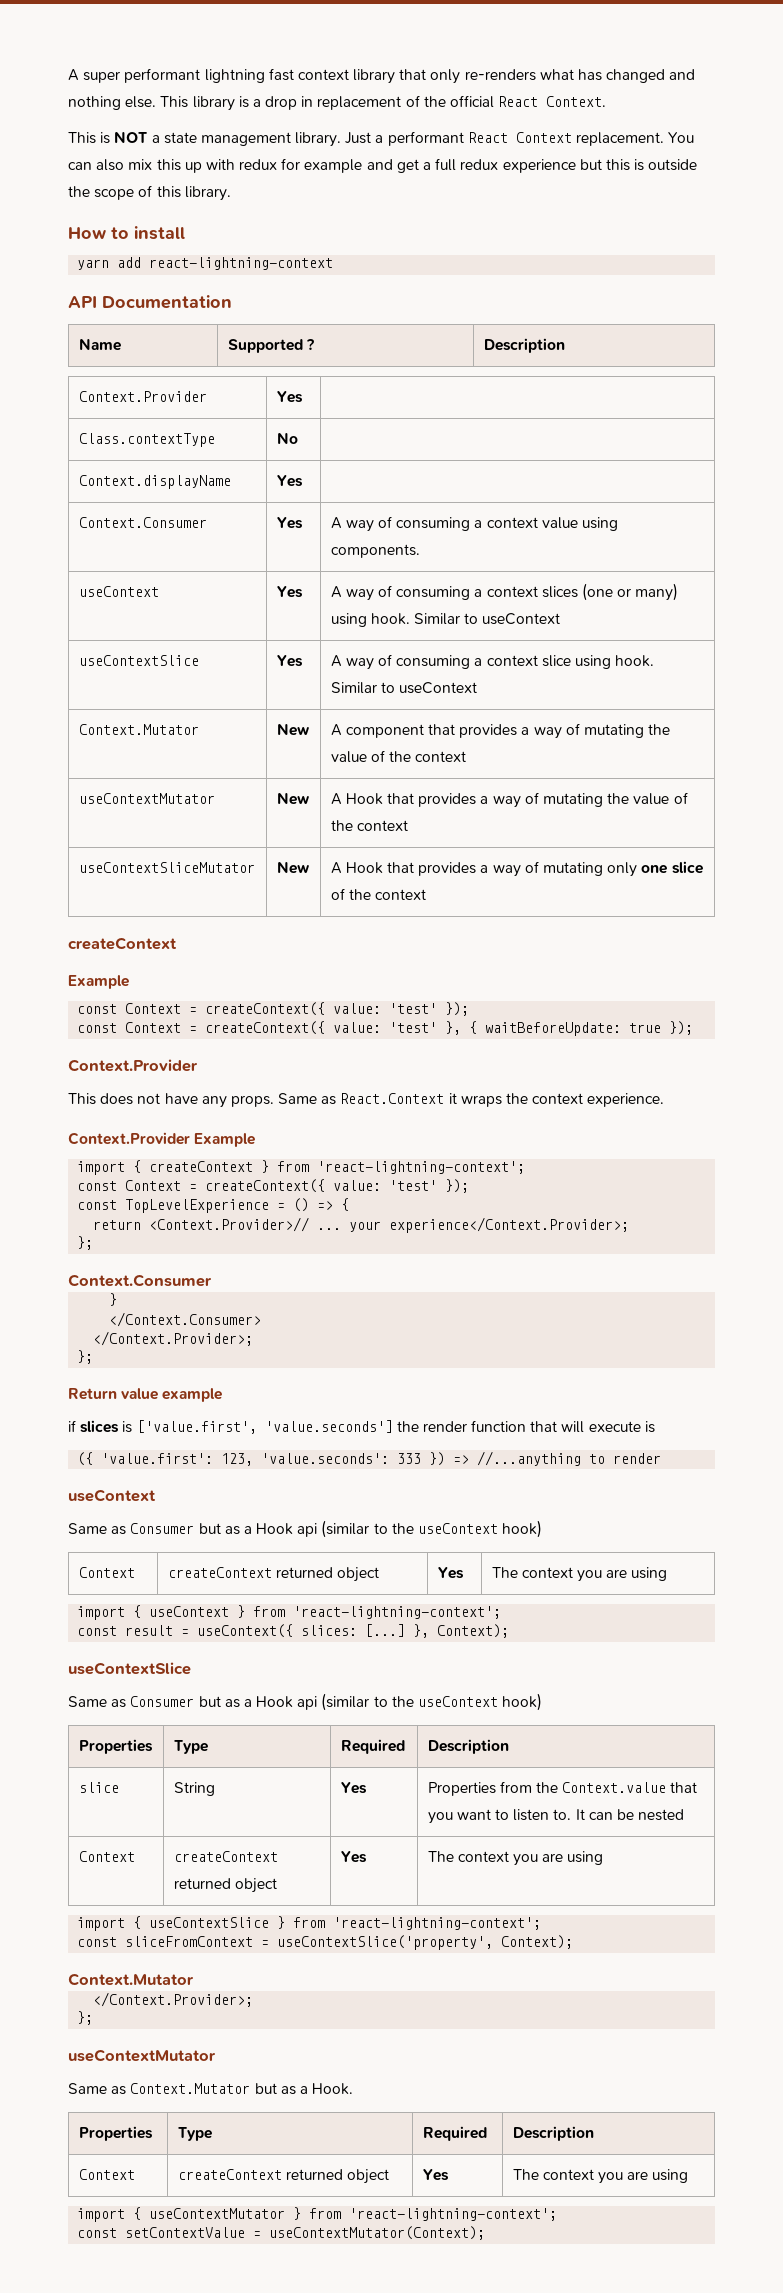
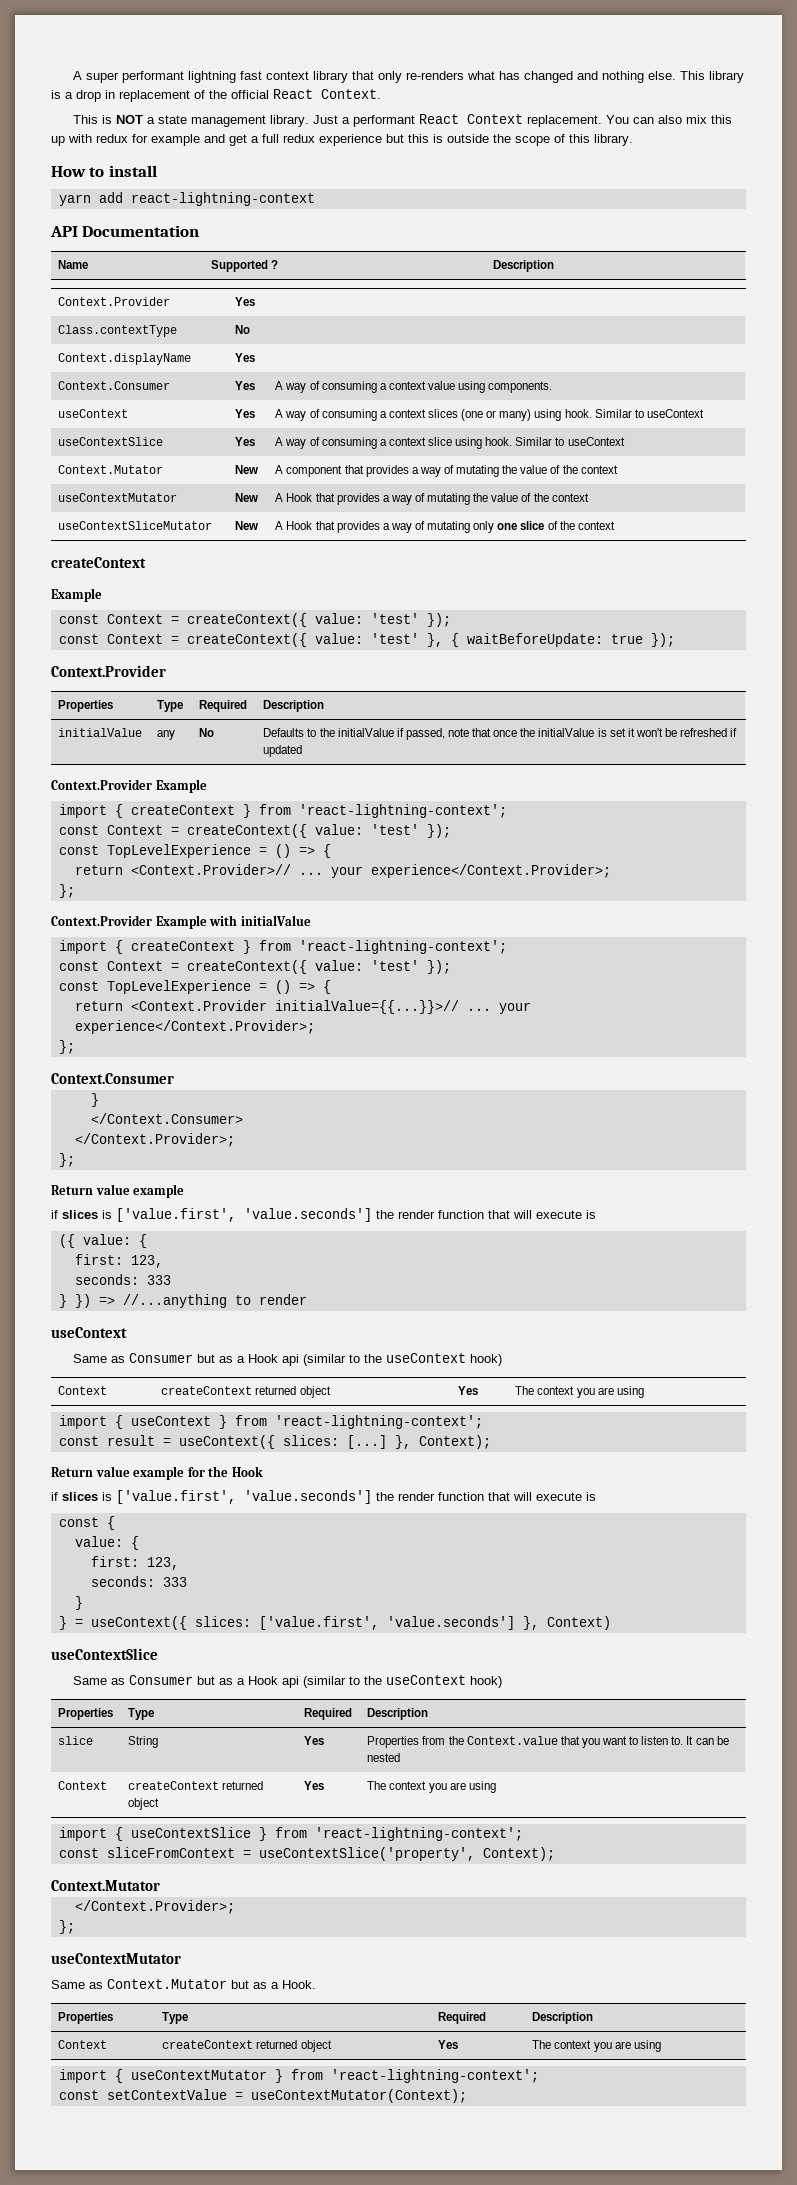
[68,1093,665,1108] // This does not have any props. Same as React.Context it wraps the context experience. -> [58,700,114,712] [157,700,184,712] [199,700,248,712] [263,700,325,712] [58,728,143,737] [157,730,176,740] [199,728,215,737] [263,728,738,740] [263,745,303,757] // Properties | Type | Required | Description // initialValue | any | No | Defaults to the initialValue if passed, note that once the initialValue is set it won't be refreshed if updated
(94, 1243) none -> [51,915,311,929] [58,940,507,954] [58,960,451,974] [58,980,331,994] [74,1000,531,1014] [74,1020,315,1034] [58,1040,75,1054] // Context.Provider Example with initialValue // import { createContext } from 'react-lightning-context'; // const Context = createContext({ value: 'test' }); // const TopLevelExperience = () => { // return <Context.Provider initialValue={{...}}>// ... your experience</Context.Provider>; // };
[101,1453,422,1466] 'value.first': 123, 'value.seconds': 333 -> [82,1234,147,1248] [74,1254,163,1268] [74,1274,171,1285] [58,1294,67,1308] value: { // first: 123, // seconds: 333 // }
(510, 1631) none -> [51,1466,263,1480] [51,1490,596,1504] [58,1516,115,1530] [74,1536,139,1550] [90,1556,179,1570] [90,1576,187,1587] [74,1596,83,1610] [58,1616,611,1630] // Return value example for the Hook // if slices is ['value.first', 'value.seconds'] the render function that will execute is // const { // value: { // first: 123, // seconds: 333 // } // } = useContext({ slices: ['value.first', 'value.seconds'] }, Context)

